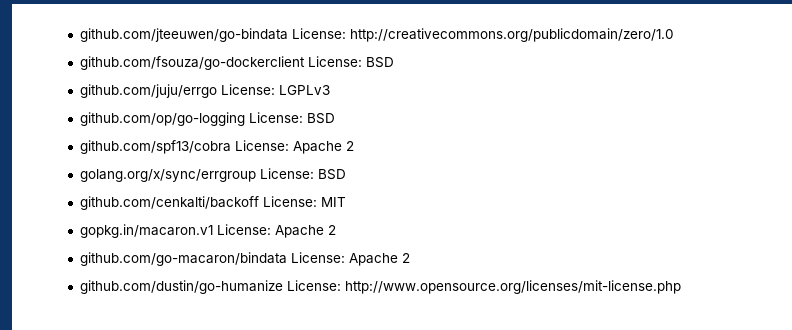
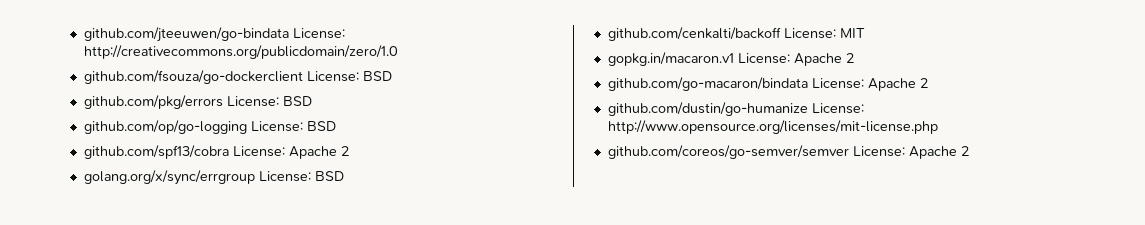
[79,84,330,98] github.com/juju/errgo License: LGPLv3 -> [83,95,312,109] github.com/pkg/errors License: BSD
(681, 287) none -> [607,145,969,159] // github.com/coreos/go-semver/semver License: Apache 2

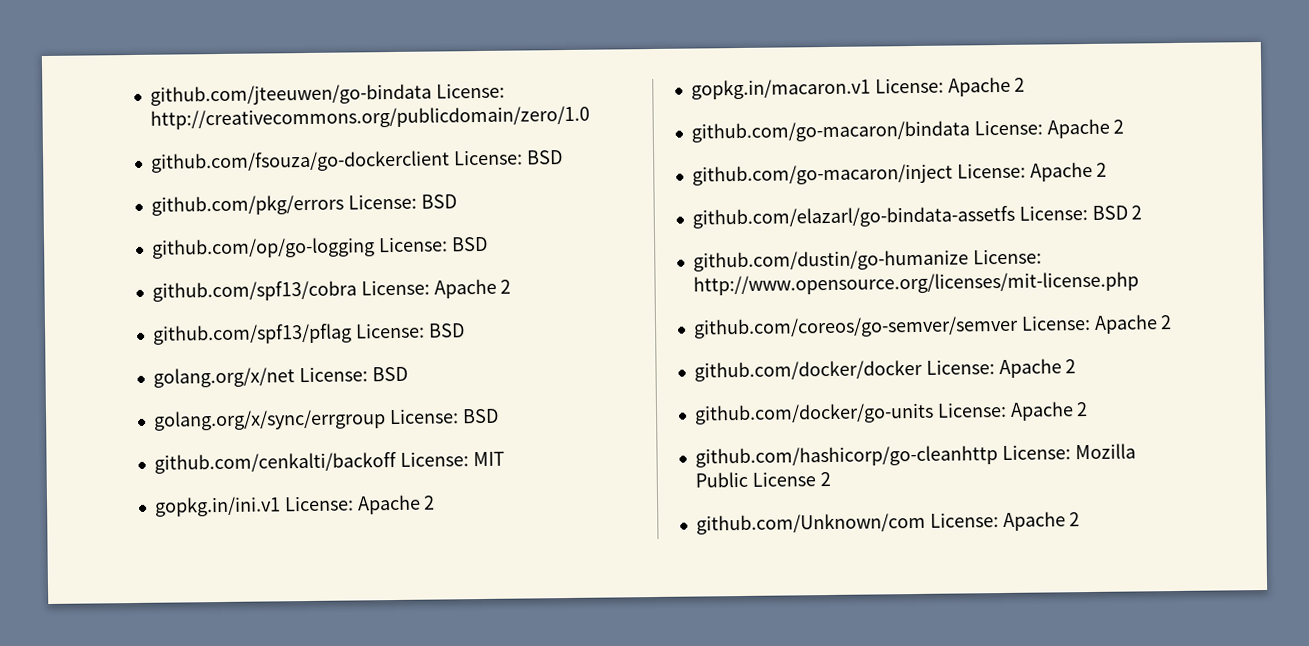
(349, 151) none -> [151,322,465,345] [152,366,408,388] // github.com/spf13/pflag License: BSD // golang.org/x/net License: BSD
(865, 33) none -> [153,494,436,517] // gopkg.in/ini.v1 License: Apache 2
(928, 83) none -> [691,161,1108,186] [691,205,1143,229] // github.com/go-macaron/inject License: Apache 2 // github.com/elazarl/go-bindata-assetfs License: BSD 2
(969, 151) none -> [693,358,1077,382] [693,401,1089,425] [694,443,1136,468] [694,471,831,488] [695,511,1081,535] // github.com/docker/docker License: Apache 2 // github.com/docker/go-units License: Apache 2 // github.com/hashicorp/go-cleanhttp License: Mozilla Public License 2 // github.com/Unknown/com License: Apache 2

